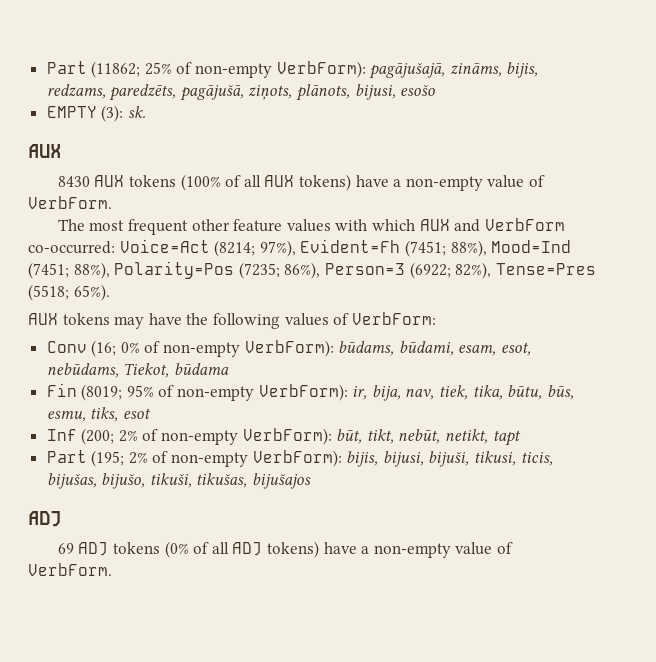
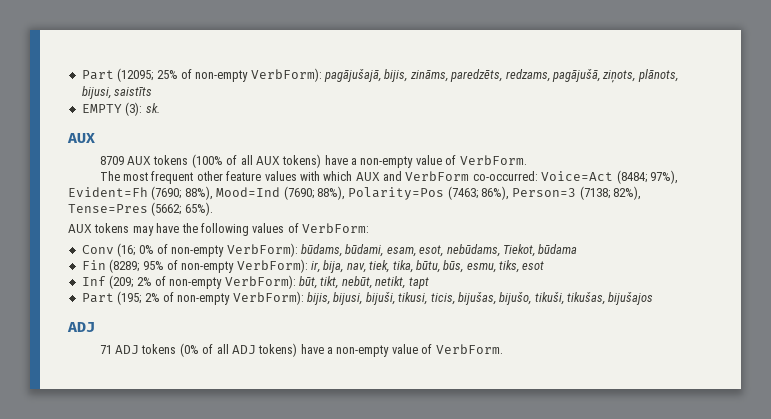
[46,61,141,78] Part (11862; -> [81,68,154,82] Part (12095;
[449,62,539,78] [46,84,177,101] zināms, bijis, redzams, paredzēts, -> [384,69,550,82] bijis, zināms, paredzēts, redzams,
[400,85,436,96] esošo -> [114,87,153,96] saistīts
[57,176,90,187] 8430 -> [99,156,124,165] 8709
[214,240,256,257] (8214; -> [616,170,647,184] (8484;
[404,240,446,257] (7451; -> [151,186,182,200] (7690;
[28,262,69,279] (7451; -> [283,186,314,200] (7690;
[238,262,280,279] (7235; -> [447,186,478,200] (7463;
[409,262,451,279] (6922; -> [579,186,610,200] (7138;
[28,284,69,301] (5518; -> [151,202,182,216] (5662;
[81,384,123,401] (8019; -> [109,259,140,273] (8289;
[81,428,115,445] (200; -> [109,275,134,289] (209;
[57,543,74,554] 69 -> [99,345,112,354] 71

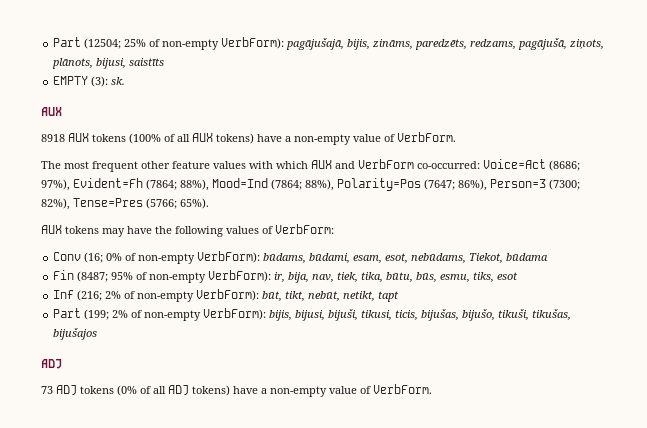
[81,68,154,82] Part (12095; -> [53,37,122,49] Part (12504;
[99,156,124,165] 8709 -> [41,134,65,142] 8918
[616,170,647,184] (8484; -> [549,160,580,171] (8686;
[151,186,182,200] (7690; -> [146,179,177,190] (7864;
[283,186,314,200] (7690; -> [271,179,302,190] (7864;
[447,186,478,200] (7463; -> [424,179,455,190] (7647;
[579,186,610,200] (7138; -> [549,179,580,190] (7300;
[151,202,182,216] (5662; -> [146,198,177,209] (5766;
[109,259,140,273] (8289; -> [77,271,109,282] (8487;
[109,275,134,289] (209; -> [77,290,103,301] (216;
[117,291,142,305] (195; -> [84,309,110,320] (199;
[99,345,112,354] 71 -> [41,386,53,394] 73

